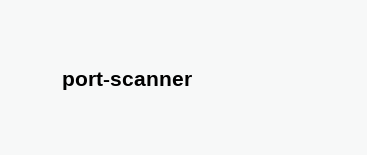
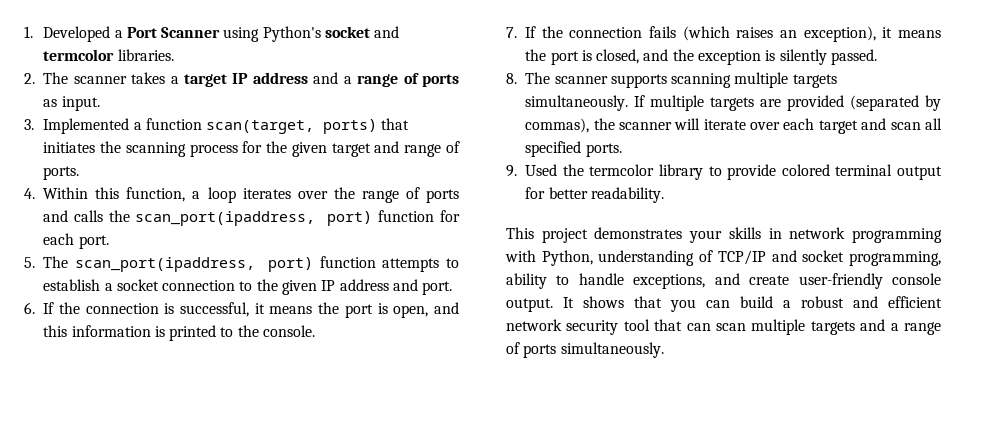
[62,72,192,90] port-scanner -> [24,26,400,42] [43,49,174,61] [24,72,459,87] [43,96,100,111] [24,118,410,134] [43,141,460,157] [43,166,80,180] [24,187,459,203] [43,210,460,226] [43,233,109,249] [24,256,460,272] [43,279,453,295] [24,302,460,318] [43,325,316,341] [506,26,941,42] [525,49,878,65] [506,72,837,88] [525,95,941,111] [525,118,942,134] [525,141,622,157] [506,164,942,180] [525,187,664,203] [506,227,942,243] [505,250,941,266] [506,273,941,289] [506,296,942,312] [506,319,941,335] [506,342,664,358] 1. Developed a Port Scanner using Python's socket and termcolor libraries. // 2. The scanner takes a target IP address and a range of ports as input. // 3. Implemented a function scan(target, ports) that initiates the scanning process for the given target and range of ports. // 4. Within this function, a loop iterates over the range of ports and calls the scan_port(ipaddress, port) function for each port. // 5. The scan_port(ipaddress, port) function attempts to establish a socket connection to the given IP address and port. // 6. If the connection is successful, it means the port is open, and this information is printed to the console. // 7. If the connection fails (which raises an exception), it means the port is closed, and the exception is silently passed. // 8. The scanner supports scanning multiple targets simultaneously. If multiple targets are provided (separated by commas), the scanner will iterate over each target and scan all specified ports. // 9. Used the termcolor library to provide colored terminal output for better readability. // This project demonstrates your skills in network programming with Python, understanding of TCP/IP and socket programming, ability to handle exceptions, and create user-friendly console output. It shows that you can build a robust and efficient network security tool that can scan multiple targets and a range of ports simultaneously.

